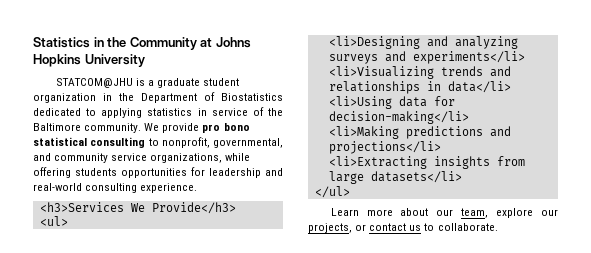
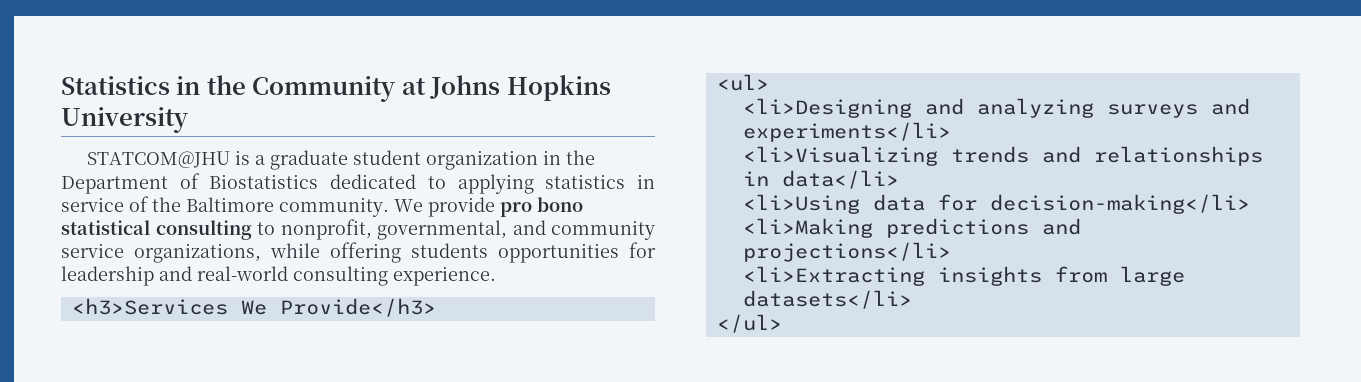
[330,208,558,218] [308,223,498,233] // Learn more about our team, explore our projects, or contact us to collaborate. -> (782, 323) none

